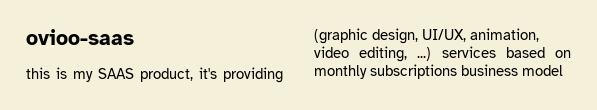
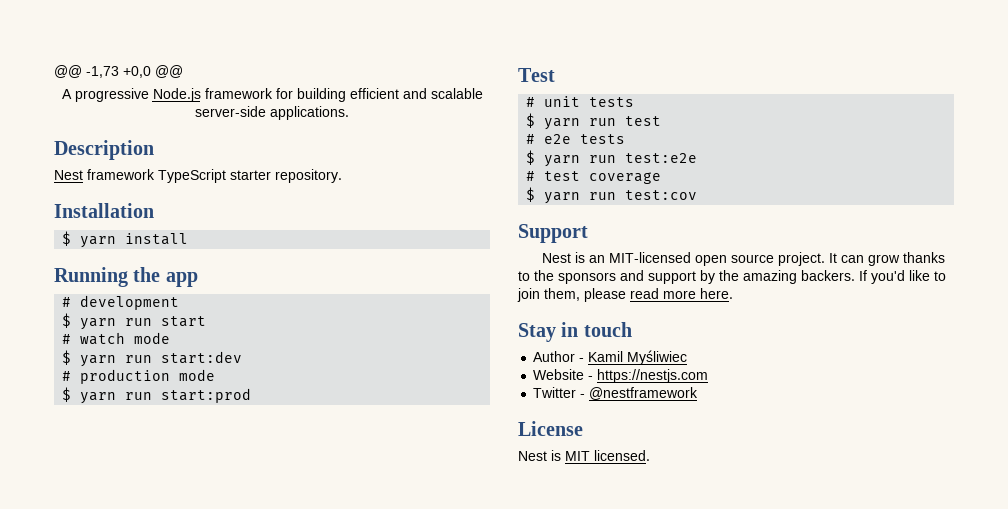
[26,29,134,45] [26,67,283,83] [314,28,539,44] [314,46,571,62] [314,64,563,79] ovioo-saas // this is my SAAS product, it's providing (graphic design, UI/UX, animation, video editing, ...) services based on monthly subscriptions business model -> [54,65,183,78] [61,88,483,102] [195,106,349,120] [54,140,154,160] [54,169,342,183] [54,203,154,218] [62,231,189,248] [54,267,198,287] [62,295,180,310] [62,313,207,330] [62,332,171,345] [62,350,243,367] [62,369,216,384] [62,387,252,404] [518,68,555,82] [526,96,635,107] [526,113,662,130] [526,134,626,144] [526,150,698,167] [526,171,662,184] [526,187,698,204] [518,224,588,243] [541,252,945,266] [518,270,946,284] [517,288,733,302] [518,322,632,342] [533,350,688,365] [533,369,709,383] [533,387,699,400] [518,421,583,436] [518,450,650,461] @@ -1,73 +0,0 @@ // A progressive Node.js framework for building efficient and scalable server-side applications. // Description // Nest framework TypeScript starter repository. // Installation // $ yarn install // Running the app // # development // $ yarn run start // # watch mode // $ yarn run start:dev // # production mode // $ yarn run start:prod // Test // # unit tests // $ yarn run test // # e2e tests // $ yarn run test:e2e // # test coverage // $ yarn run test:cov // Support // Nest is an MIT-licensed open source project. It can grow thanks to the sponsors and support by the amazing backers. If you'd like to join them, please read more here. // Stay in touch // Author - Kamil Myśliwiec // Website - https://nestjs.com // Twitter - @nestframework // License // Nest is MIT licensed.

